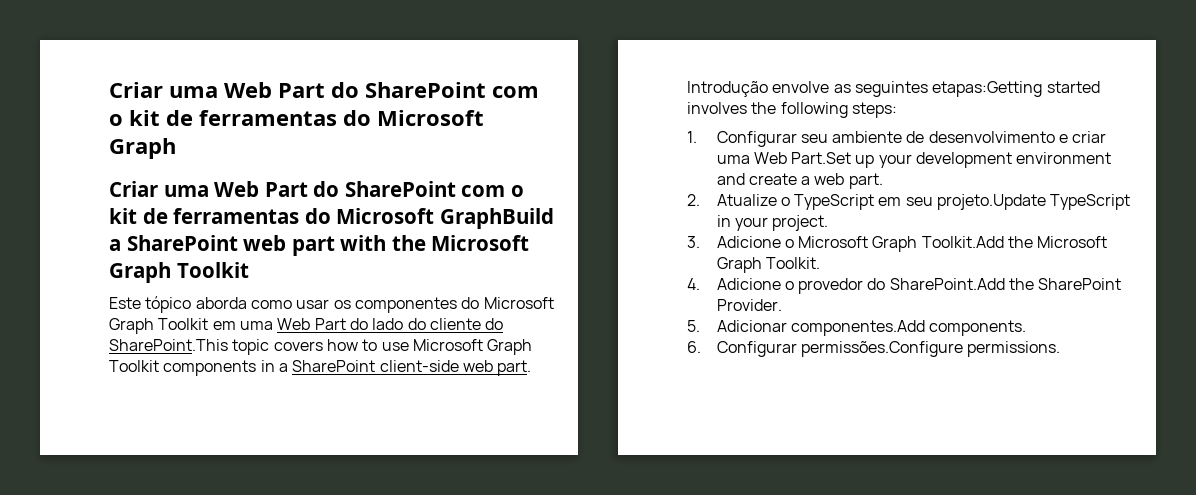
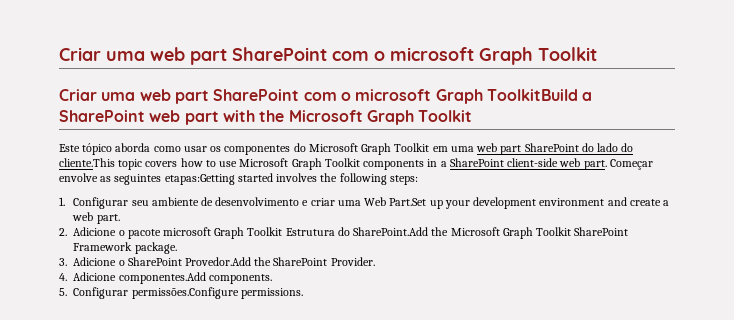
[109,82,539,98] [109,110,484,126] [109,138,176,159] [109,181,524,197] [109,208,554,229] Criar uma Web Part do SharePoint com o kit de ferramentas do Microsoft Graph // Criar uma Web Part do SharePoint com o kit de ferramentas do Microsoft GraphBuild -> [59,47,597,65] [59,89,578,104] Criar uma web part SharePoint com o microsoft Graph Toolkit // Criar uma web part SharePoint com o microsoft Graph ToolkitBuild
[277,318,504,330] [109,339,228,351] Web Part do lado do cliente do SharePoint.This -> [476,143,634,155] [59,158,115,167] web part SharePoint do lado do cliente.This
[687,81,768,97] Introdução -> [609,159,653,170] Começar
[716,194,1131,210] [716,215,829,231] [687,236,1108,252] [716,257,820,273] [687,278,1005,294] Atualize o TypeScript em seu projeto.Update TypeScript in your project. // 3. Adicione o Microsoft Graph Toolkit.Add the Microsoft Graph Toolkit. // 4. Adicione o provedor do SharePoint.Add -> [73,227,629,239] [73,242,177,254] [59,257,251,266] Adicione o pacote microsoft Graph Toolkit Estrutura do SharePoint.Add the Microsoft Graph Toolkit SharePoint Framework package. // 3. Adicione o SharePoint Provedor.Add
[687,320,787,332] 5. Adicionar -> [59,272,117,281] 4. Adicione
[687,341,701,353] 6. -> [59,288,67,296] 5.

